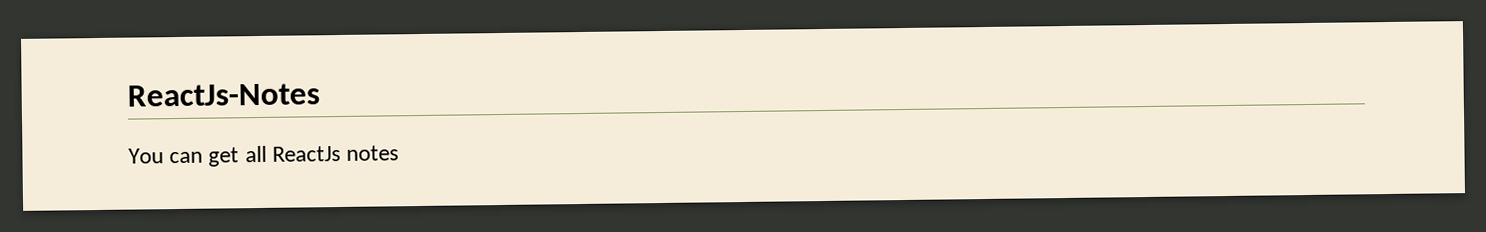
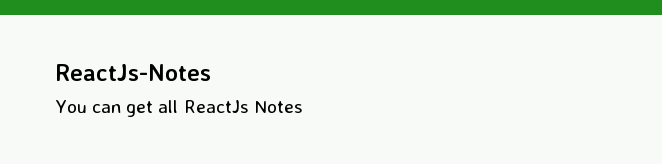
[346,145,400,161] notes -> [253,101,303,113] Notes

